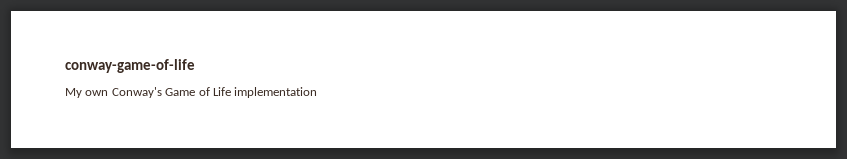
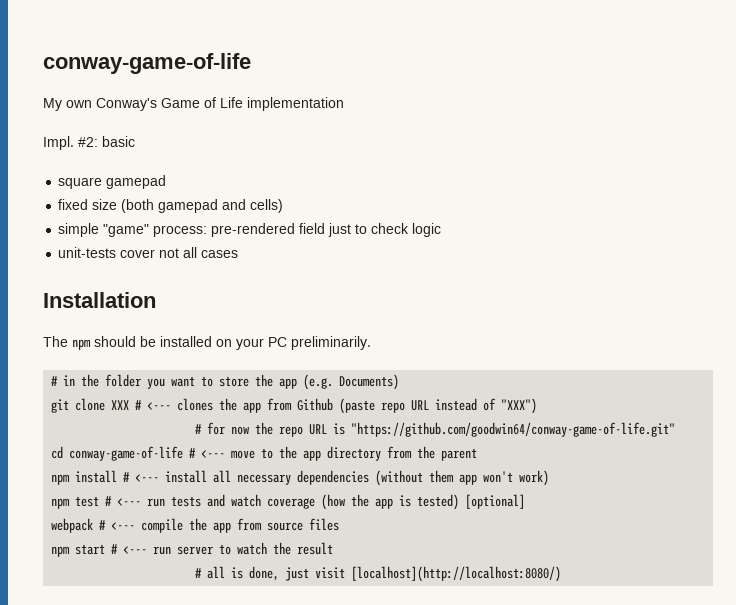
(318, 92) none -> [43,136,135,150] [58,175,167,189] [58,199,284,213] [58,223,442,237] [58,247,239,258] [43,292,156,308] [43,336,371,350] [51,374,400,390] [51,398,538,414] [195,422,676,437] [51,446,478,461] [51,470,550,486] [51,494,526,510] [51,518,340,533] [51,542,334,557] [195,566,562,582] // Impl. #2: basic // square gamepad // fixed size (both gamepad and cells) // simple "game" process: pre-rendered field just to check logic // unit-tests cover not all cases // Installation // The npm should be installed on your PC preliminarily. // # in the folder you want to store the app (e.g. Documents) // git clone XXX # <--- clones the app from Github (paste repo URL instead of "XXX") // # for now the repo URL is "https://github.com/goodwin64/conway-game-of-life.git" // cd conway-game-of-life # <--- move to the app directory from the parent // npm install # <--- install all necessary dependencies (without them app won't work) // npm test # <--- run tests and watch coverage (how the app is tested) [optional] // webpack # <--- compile the app from source files // npm start # <--- run server to watch the result // # all is done, just visit [localhost](http://localhost:8080/)

